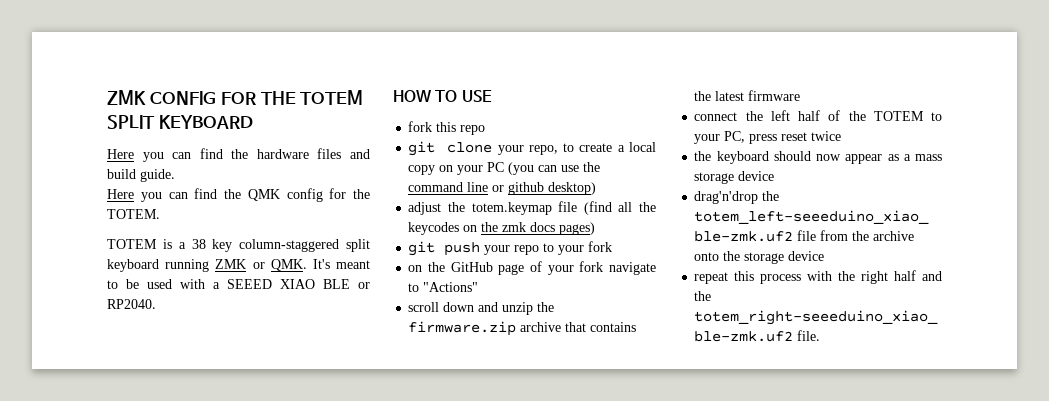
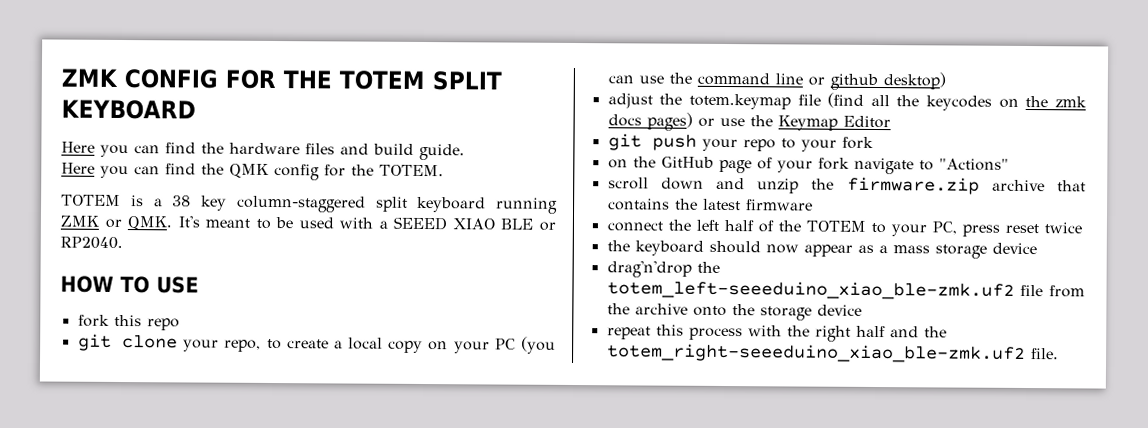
(596, 228) none -> [697,115,891,131] or use the Keymap Editor

